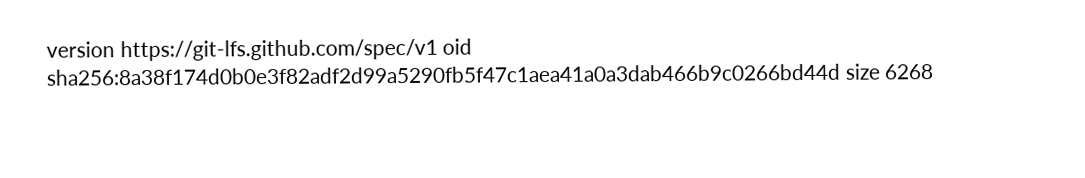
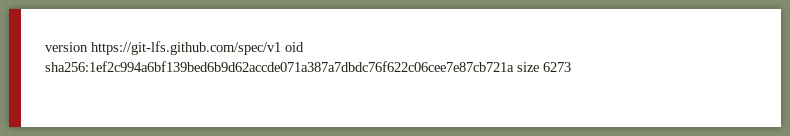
[46,63,934,86] sha256:8a38f174d0b0e3f82adf2d99a5290fb5f47c1aea41a0a3dab466b9c0266bd44d size 6268 -> [45,61,571,72] sha256:1ef2c994a6bf139bed6b9d62accde071a387a7dbdc76f622c06cee7e87cb721a size 6273

